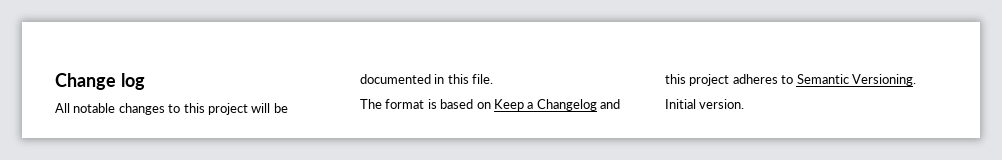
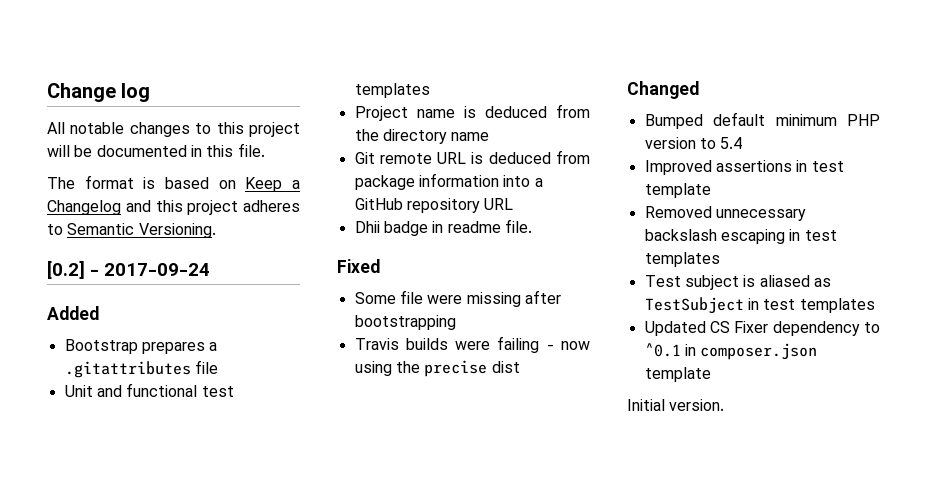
(916, 80) none -> [47,260,210,279] [47,306,99,320] [64,339,218,354] [64,360,218,378] [64,383,234,397] [354,83,430,98] [354,104,590,121] [354,129,490,144] [354,150,590,164] [354,173,543,190] [354,198,514,213] [354,219,532,236] [337,259,380,273] [354,290,561,307] [354,315,456,330] [354,336,590,353] [354,360,520,377] [627,81,699,99] [644,112,880,129] [644,137,743,149] [644,160,844,175] [644,183,711,198] [644,206,806,221] [644,229,837,244] [644,252,720,267] [644,275,831,290] [644,297,875,314] [644,321,880,336] [644,343,818,360] [644,367,711,382] // [0.2] - 2017-09-24 // Added // Bootstrap prepares a .gitattributes file // Unit and functional test templates // Project name is deduced from the directory name // Git remote URL is deduced from package information into a GitHub repository URL // Dhii badge in readme file. // Fixed // Some file were missing after bootstrapping // Travis builds were failing - now using the precise dist // Changed // Bumped default minimum PHP version to 5.4 // Improved assertions in test template // Removed unnecessary backslash escaping in test templates // Test subject is aliased as TestSubject in test templates // Updated CS Fixer dependency to ^0.1 in composer.json template

